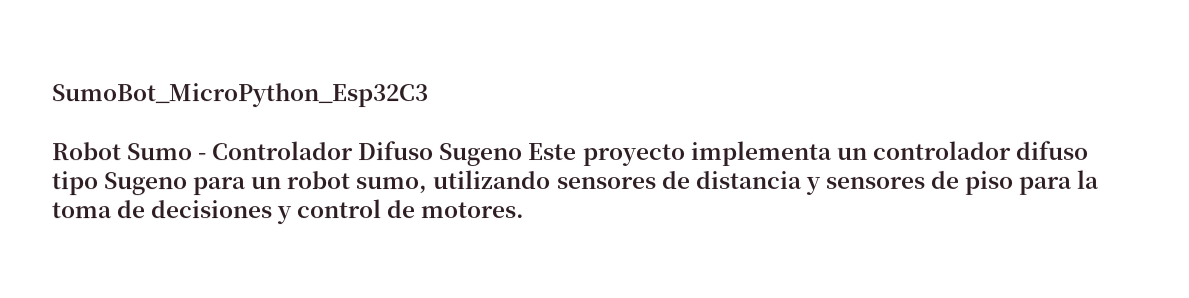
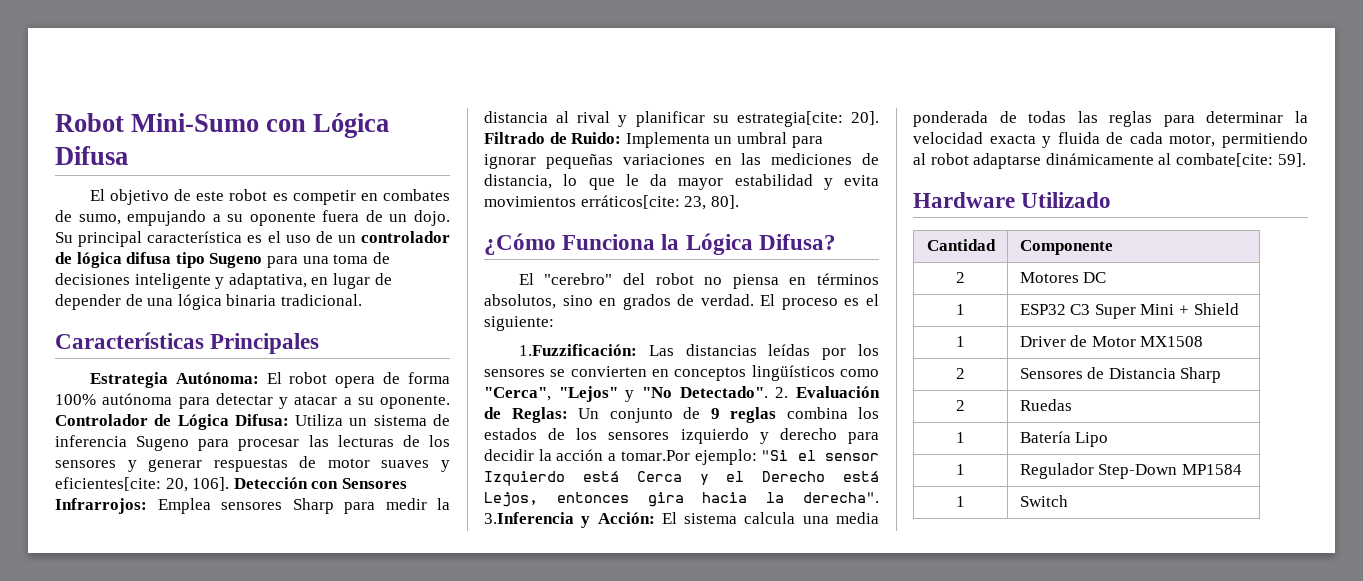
[51,83,428,108] [51,140,1089,167] [52,169,1101,196] [52,199,526,225] SumoBot_MicroPython_Esp32C3 // Robot Sumo - Controlador Difuso Sugeno Este proyecto implementa un controlador difuso tipo Sugeno para un robot sumo, utilizando sensores de distancia y sensores de piso para la toma de decisiones y control de motores. -> [55,113,390,138] [55,146,128,165] [89,189,450,205] [55,210,450,226] [55,231,450,247] [55,252,390,268] [55,273,392,289] [55,294,362,310] [55,332,320,354] [89,372,450,388] [55,393,450,409] [55,414,450,430] [55,435,451,451] [55,456,450,472] [55,477,407,492] [55,498,450,514] [484,111,879,127] [484,132,823,148] [484,153,879,169] [484,174,879,190] [484,195,739,210] [484,233,836,255] [518,273,879,289] [484,294,879,310] [484,316,554,331] [518,344,879,360] [484,365,879,381] [484,386,880,402] [484,407,879,423] [484,428,879,444] [484,449,879,465] [484,471,879,486] [484,492,879,507] [484,512,879,528] [913,111,1308,127] [913,132,1308,148] [913,153,1306,169] [913,192,1112,208] [926,239,996,251] [1019,240,1113,255] [956,272,965,283] [1019,272,1107,283] [956,304,965,315] [1019,303,1239,319] [956,336,965,347] [1019,335,1204,347] [956,368,965,379] [1019,367,1222,383] [956,400,965,411] [1019,399,1072,411] [956,432,965,443] [1019,431,1109,447] [956,464,965,475] [1019,463,1242,479] [956,496,965,507] [1019,495,1068,507] Robot Mini-Sumo con Lógica Difusa // El objetivo de este robot es competir en combates de sumo, empujando a su oponente fuera de un dojo. Su principal característica es el uso de un controlador de lógica difusa tipo Sugeno para una toma de decisiones inteligente y adaptativa, en lugar de depender de una lógica binaria tradicional. // Características Principales // Estrategia Autónoma: El robot opera de forma 100% autónoma para detectar y atacar a su oponente. Controlador de Lógica Difusa: Utiliza un sistema de inferencia Sugeno para procesar las lecturas de los sensores y generar respuestas de motor suaves y eficientes[cite: 20, 106]. Detección con Sensores Infrarrojos: Emplea sensores Sharp para medir la distancia al rival y planificar su estrategia[cite: 20]. Filtrado de Ruido: Implementa un umbral para ignorar pequeñas variaciones en las mediciones de distancia, lo que le da mayor estabilidad y evita movimientos erráticos[cite: 23, 80]. // ¿Cómo Funciona la Lógica Difusa? // El "cerebro" del robot no piensa en términos absolutos, sino en grados de verdad. El proceso es el siguiente: // 1.Fuzzificación: Las distancias leídas por los sensores se convierten en conceptos lingüísticos como "Cerca", "Lejos" y "No Detectado". 2. Evaluación de Reglas: Un conjunto de 9 reglas combina los estados de los sensores izquierdo y derecho para decidir la acción a tomar.Por ejemplo: "Si el sensor Izquierdo está Cerca y el Derecho está Lejos, entonces gira hacia la derecha". 3.Inferencia y Acción: El sistema calcula una media ponderada de todas las reglas para determinar la velocidad exacta y fluida de cada motor, permitiendo al robot adaptarse dinámicamente al combate[cite: 59]. // Hardware Utilizado // Cantidad | Componente // 2 | Motores DC // 1 | ESP32 C3 Super Mini + Shield // 1 | Driver de Motor MX1508 // 2 | Sensores de Distancia Sharp // 2 | Ruedas // 1 | Batería Lipo // 1 | Regulador Step-Down MP1584 // 1 | Switch

